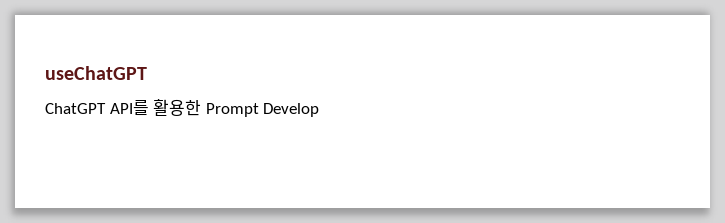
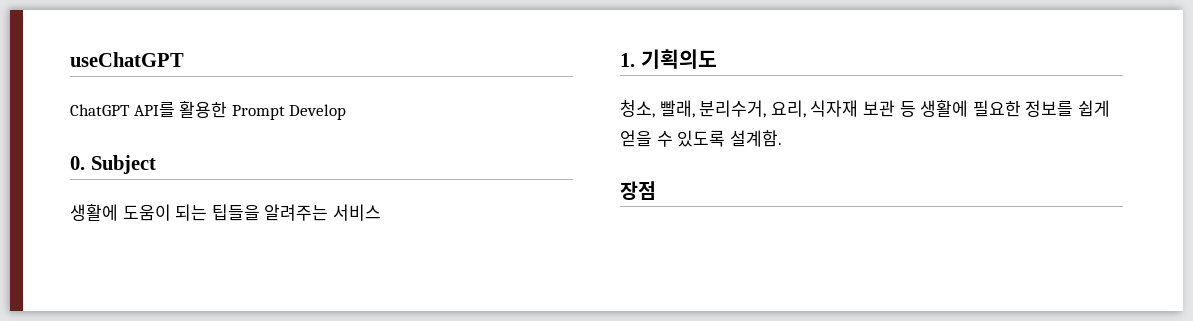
(320, 110) none -> [70,155,156,174] [70,204,381,221] [620,49,717,69] [620,100,1110,118] [620,130,782,147] [620,181,656,200] // 0. Subject // 생활에 도움이 되는 팁들을 알려주는 서비스 // 1. 기획의도 // 청소, 빨래, 분리수거, 요리, 식자재 보관 등 생활에 필요한 정보를 쉽게 얻을 수 있도록 설계함. // 장점

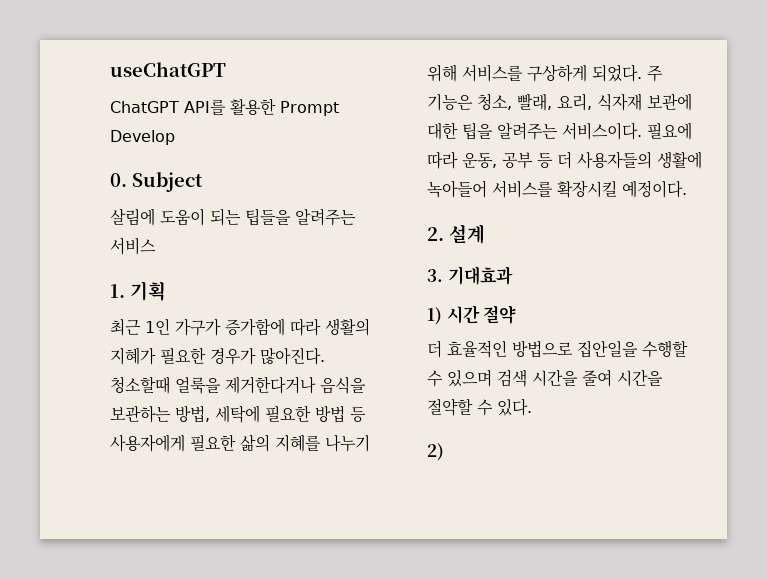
[70,204,118,221] 생활에 -> [110,208,155,226] 살림에
[640,49,717,69] 기획의도 // -> [130,281,166,301] [110,318,370,336] [110,347,325,365] [110,376,366,394] [110,405,366,423] [110,434,370,452] [427,64,663,82] [427,93,473,111] 기획 // 최근 1인 가구가 증가함에 따라 생활의 지혜가 필요한 경우가 많아진다. 청소할때 얼룩을 제거한다거나 음식을 보관하는 방법, 세탁에 필요한 방법 등 사용자에게 필요한 삶의 지혜를 나누기 위해 서비스를 구상하게 되었다. 주 기능은
[699,100,767,118] 분리수거, -> (552, 102) none
[862,100,1110,117] [620,130,782,147] [620,181,656,200] 보관 등 생활에 필요한 정보를 쉽게 얻을 수 있도록 설계함. // 장점 -> [647,93,692,111] [427,122,692,140] [427,151,702,169] [427,180,687,198] [427,224,485,244] [427,266,513,285] [427,305,517,325] [427,340,688,358] [427,369,663,387] [427,398,532,416] [427,443,444,461] 보관에 대한 팁을 알려주는 서비스이다. 필요에 따라 운동, 공부 등 더 사용자들의 생활에 녹아들어 서비스를 확장시킬 예정이다. // 2. 설계 // 3. 기대효과 // 1) 시간 절약 // 더 효율적인 방법으로 집안일을 수행할 수 있으며 검색 시간을 줄여 시간을 절약할 수 있다. // 2)

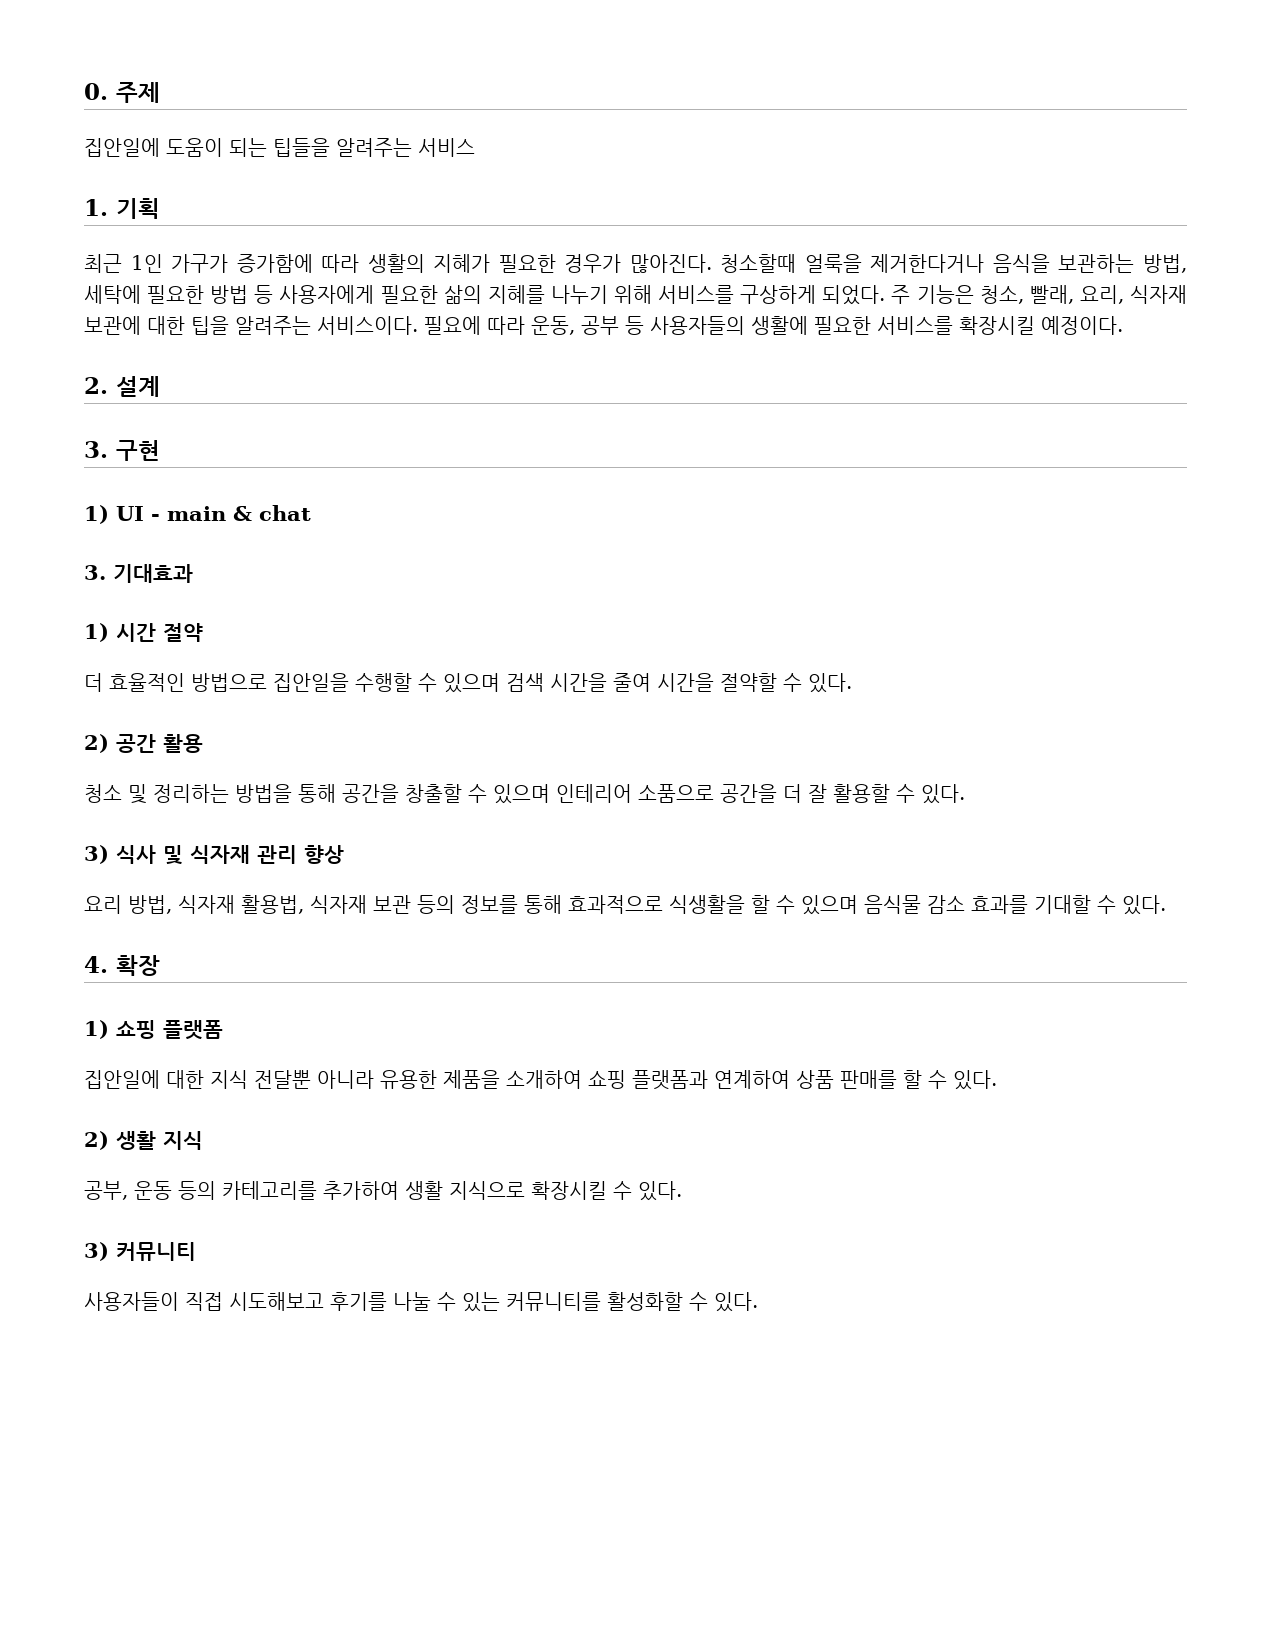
[110,62,226,77] [110,98,339,116] [110,130,175,145] [110,172,203,192] [110,208,155,226] useChatGPT // ChatGPT API를 활용한 Prompt Develop // 0. Subject // 살림에 -> [84,82,160,103] [84,138,160,157] 0. 주제 // 집안일에
[557,151,572,169] 더 -> (644, 325) none
[427,180,487,198] 녹아들어 -> [814,316,871,335] 필요한
(485, 234) none -> [84,440,160,461] [84,505,311,524] // 3. 구현 // 1) UI - main & chat
(444, 452) none -> [116,734,203,753] [84,784,965,804] [84,845,344,865] [84,895,1166,915] [84,955,160,976] [84,1020,223,1040] [84,1070,997,1090] [84,1131,203,1150] [84,1181,682,1201] [84,1242,196,1261] [84,1292,758,1312] 공간 활용 // 청소 및 정리하는 방법을 통해 공간을 창출할 수 있으며 인테리어 소품으로 공간을 더 잘 활용할 수 있다. // 3) 식사 및 식자재 관리 향상 // 요리 방법, 식자재 활용법, 식자재 보관 등의 정보를 통해 효과적으로 식생활을 할 수 있으며 음식물 감소 효과를 기대할 수 있다. // 4. 확장 // 1) 쇼핑 플랫폼 // 집안일에 대한 지식 전달뿐 아니라 유용한 제품을 소개하여 쇼핑 플랫폼과 연계하여 상품 판매를 할 수 있다. // 2) 생활 지식 // 공부, 운동 등의 카테고리를 추가하여 생활 지식으로 확장시킬 수 있다. // 3) 커뮤니티 // 사용자들이 직접 시도해보고 후기를 나눌 수 있는 커뮤니티를 활성화할 수 있다.

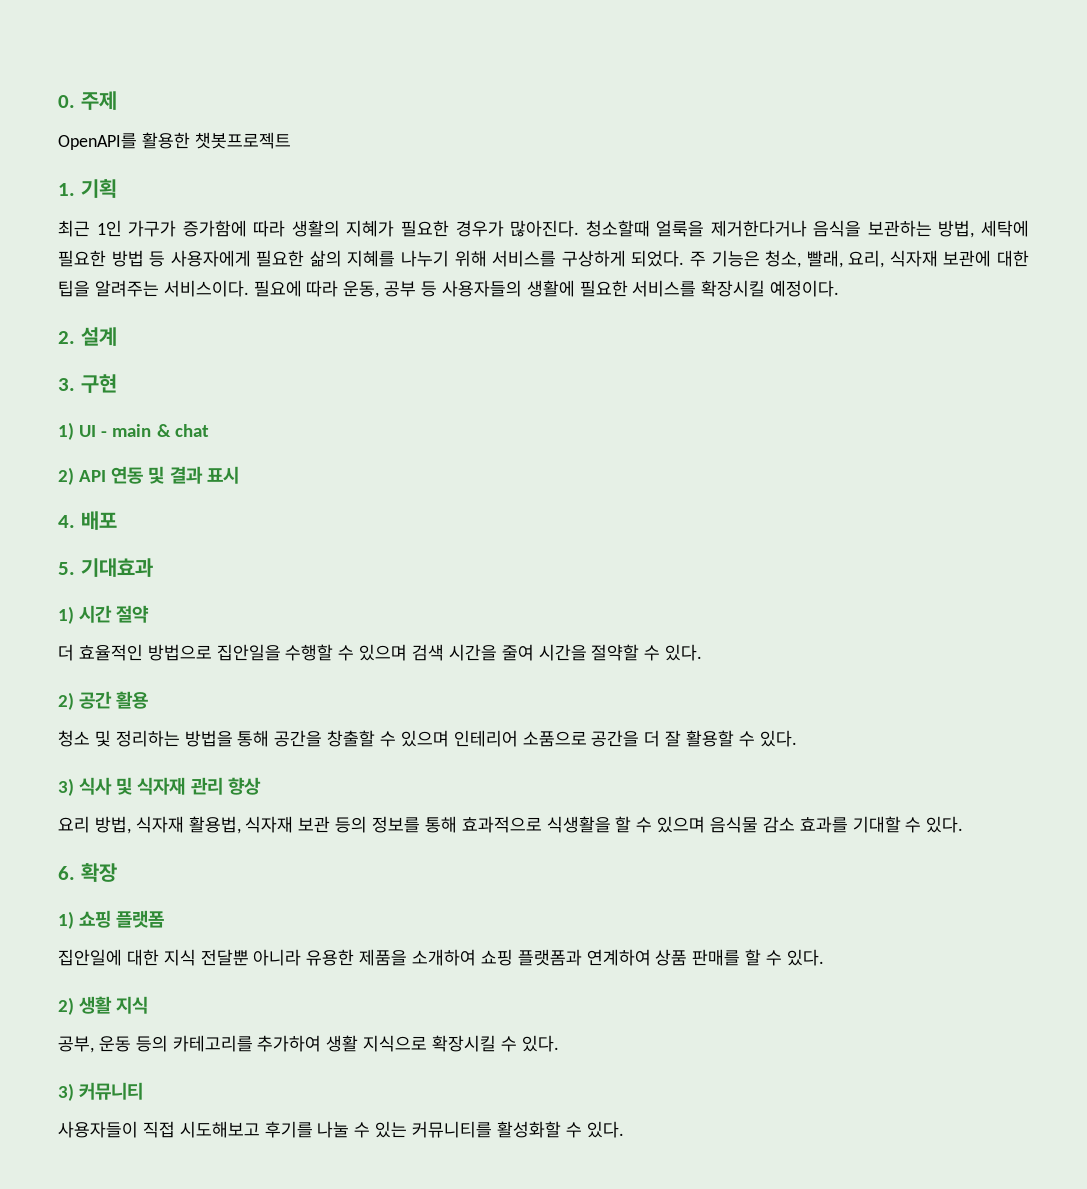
[84,138,475,157] 집안일에 도움이 되는 팁들을 알려주는 서비스 -> [58,132,291,150] OpenAPI를 활용한 챗봇프로젝트
[84,565,106,580] 3. -> [58,466,239,485] [58,511,117,530] [58,562,75,575] 2) API 연동 및 결과 표시 // 4. 배포 // 5.
[84,956,108,973] 4. -> [58,866,75,880] 6.

